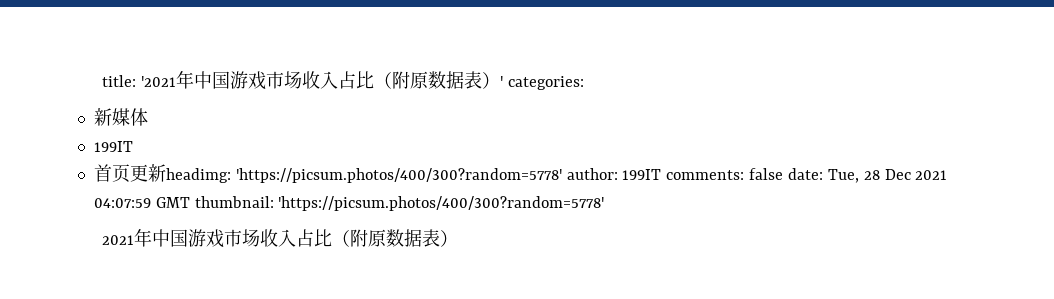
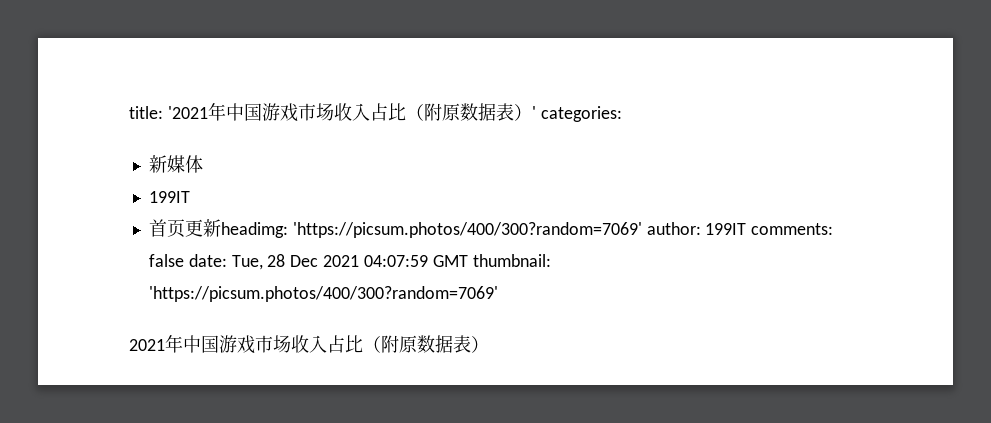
[235,168,562,183] 'https://picsum.photos/400/300?random=5778' -> [292,222,642,238] 'https://picsum.photos/400/300?random=7069'
[278,196,605,211] 'https://picsum.photos/400/300?random=5778' -> [148,286,498,302] 'https://picsum.photos/400/300?random=7069'

